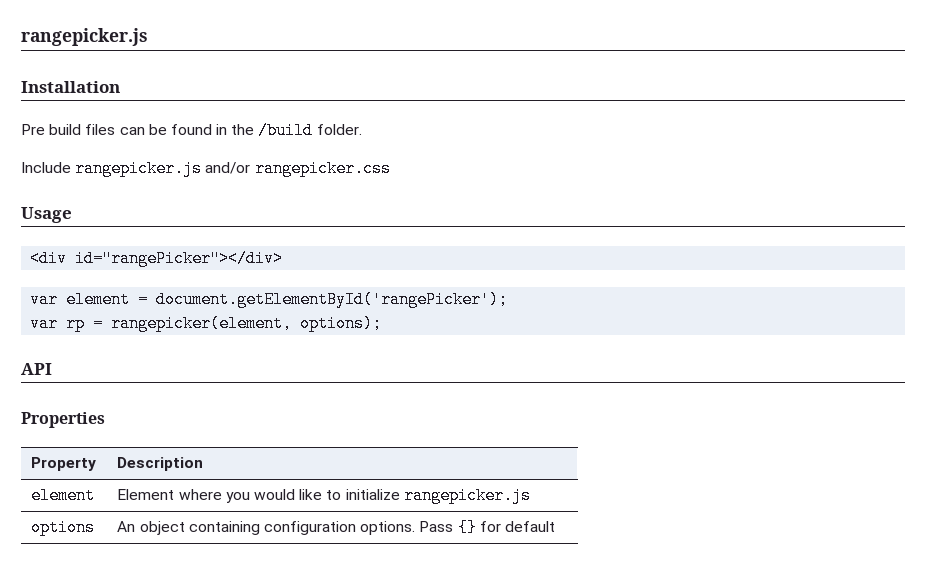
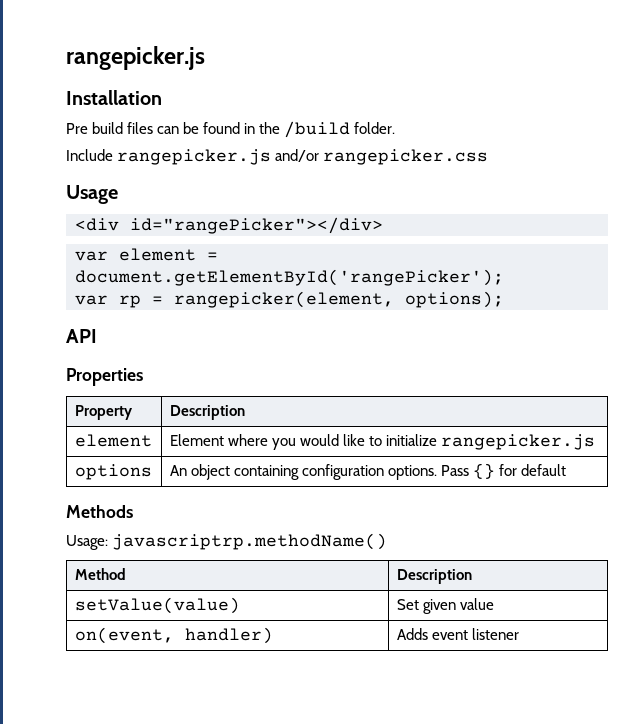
(555, 526) none -> [66,505,133,518] [66,533,388,550] [74,568,126,580] [396,569,472,584] [74,597,240,614] [396,598,494,614] [74,627,273,644] [396,628,519,640] // Methods // Usage: javascriptrp.methodName() // Method | Description // setValue(value) | Set given value // on(event, handler) | Adds event listener

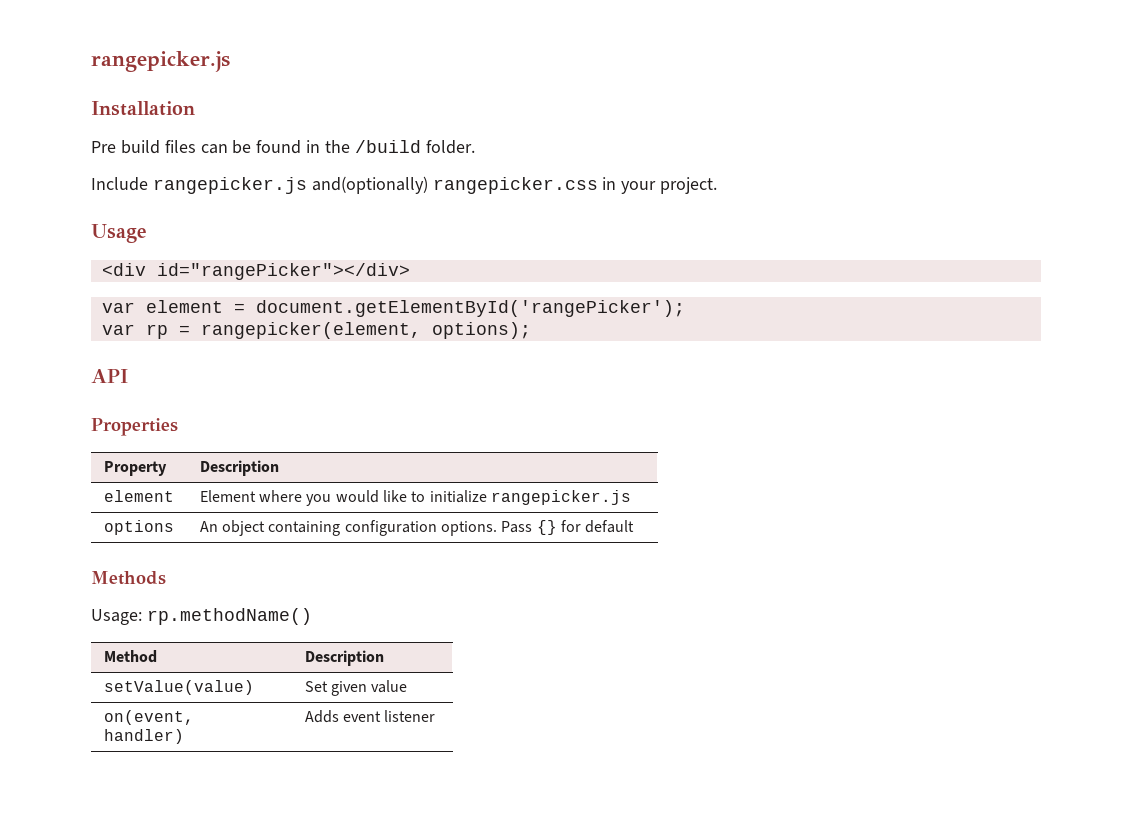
[275,149,320,162] and/or -> [311,176,428,194] and(optionally)
(489, 157) none -> [602,177,718,194] in your project.
[112,533,388,550] javascriptrp.methodName() -> [146,608,312,625] rp.methodName()

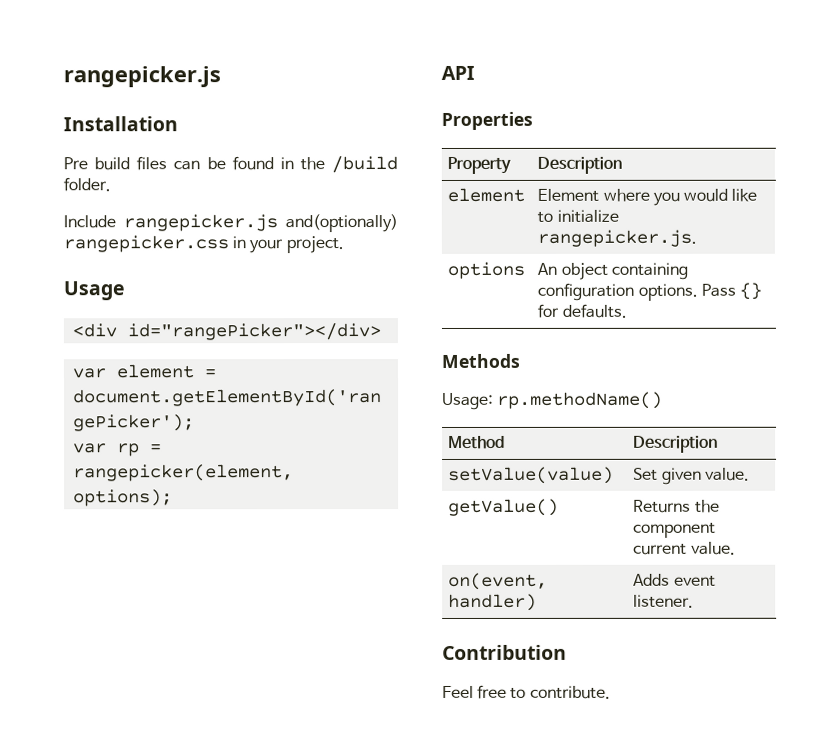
[490,490,631,505] rangepicker.js -> [537,229,698,247] rangepicker.js.
[585,520,635,533] default -> [561,303,627,318] defaults.
[371,680,408,693] [103,710,194,725] [103,729,184,744] [304,710,436,723] value // on(event, handler) | Adds event listener -> [704,467,750,481] [448,498,560,516] [633,499,720,513] [633,522,717,538] [633,541,736,555] [448,572,549,590] [448,593,538,611] [633,573,716,587] [633,594,695,608] [442,644,567,660] [442,684,611,699] value. // getValue() | Returns the component current value. // on(event, handler) | Adds event listener. // Contribution // Feel free to contribute.

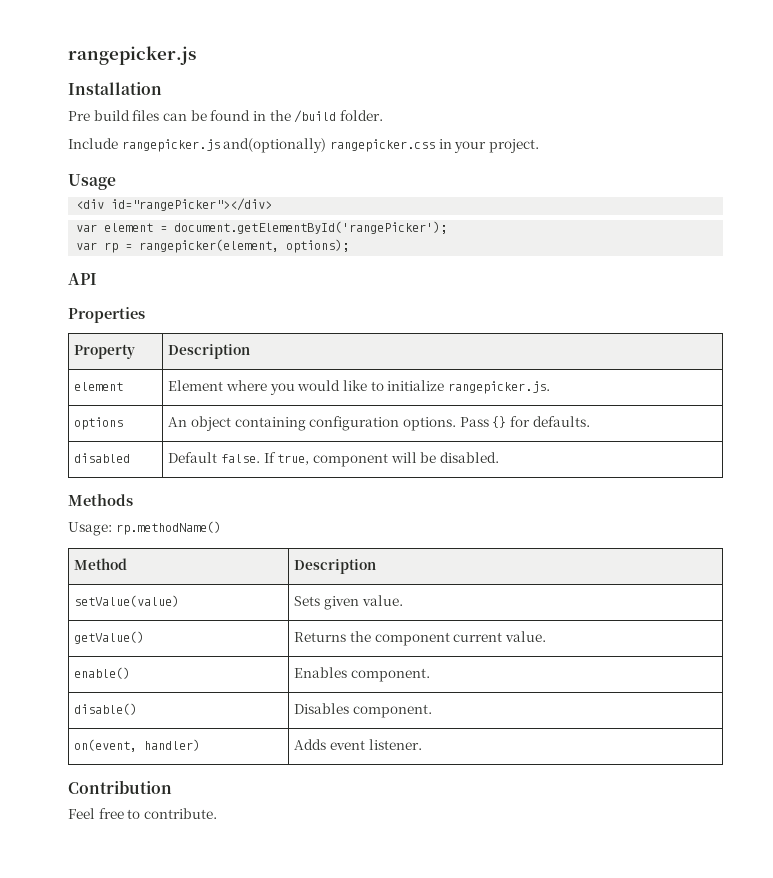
(627, 310) none -> [74,453,131,463] [168,452,499,467] // disabled | Default false. If true, component will be disabled.
[633,467,659,481] Set -> [294,596,321,606] Sets
(736, 548) none -> [74,667,131,679] [294,667,431,682] [74,703,138,715] [294,703,433,718] // enable() | Enables component. // disable() | Disables component.

